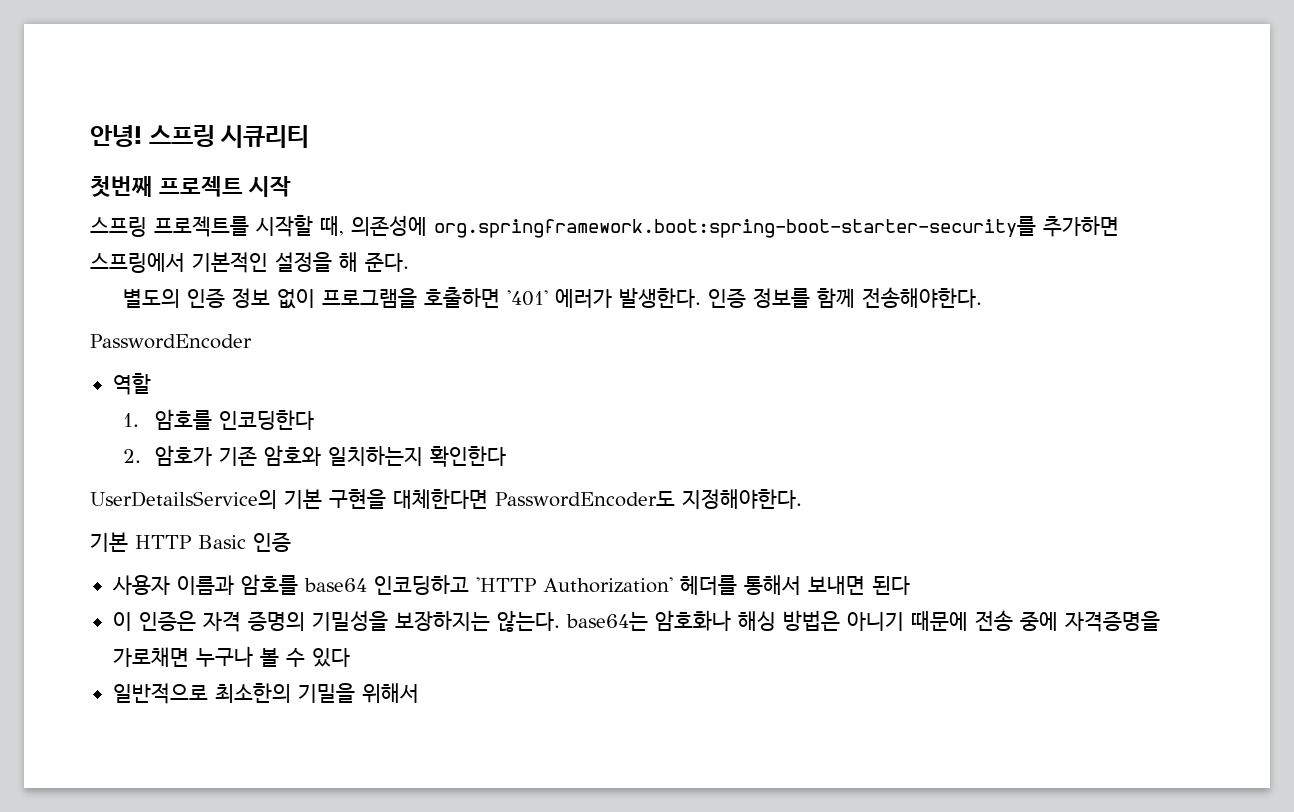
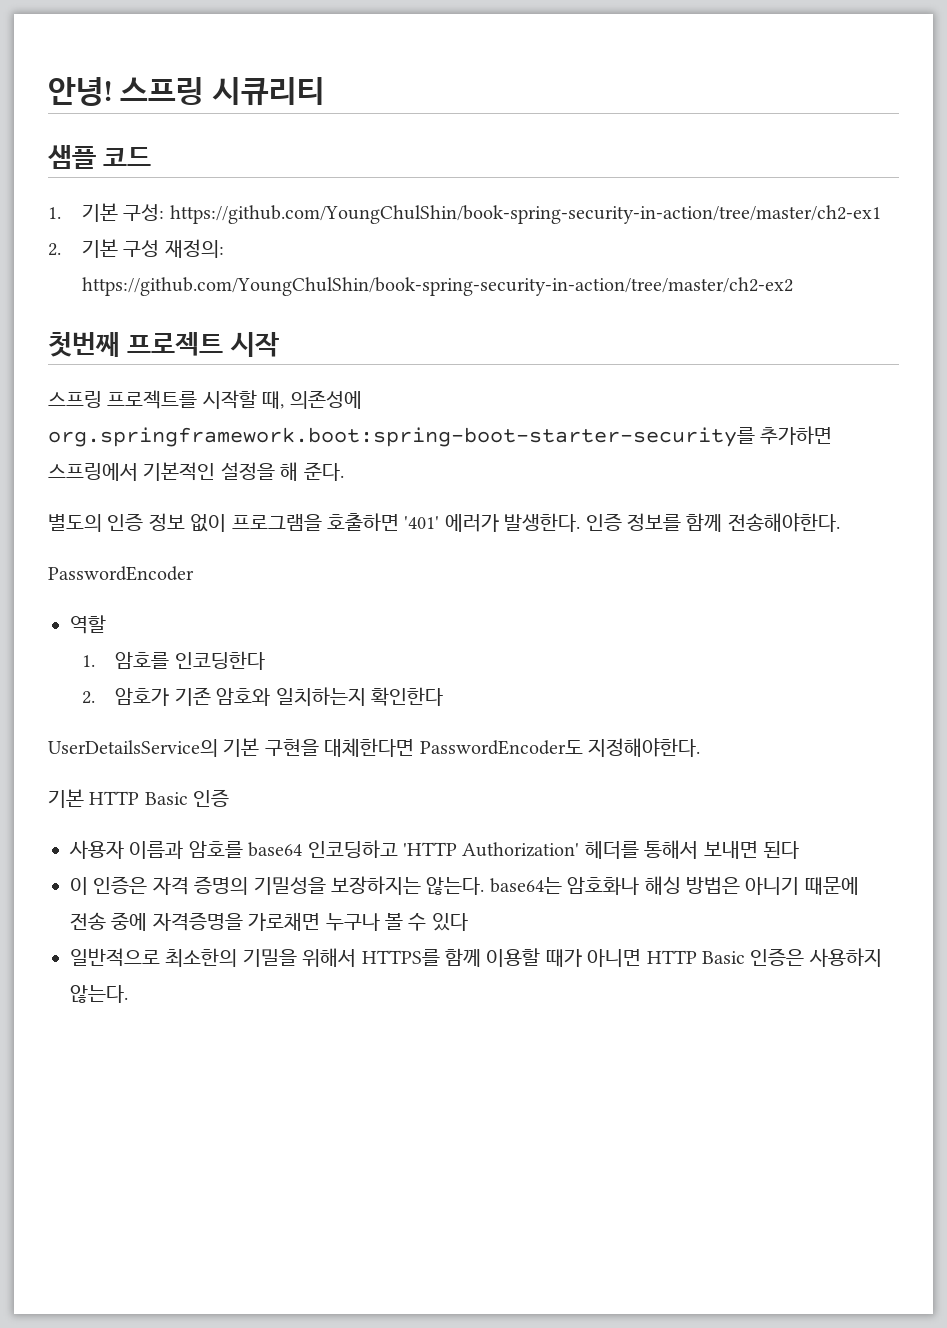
(310, 136) none -> [48,145,152,169] [48,203,881,224] [48,239,224,258] [81,277,793,296] // 샘플 코드 // 1. 기본 구성: https://github.com/YoungChulShin/book-spring-security-in-action/tree/master/ch2-ex1 // 2. 기본 구성 재정의: https://github.com/YoungChulShin/book-spring-security-in-action/tree/master/ch2-ex2
(419, 693) none -> [361,948,882,967] [70,985,128,1003] HTTPS를 함께 이용할 때가 아니면 HTTP Basic 인증은 사용하지 않는다.

